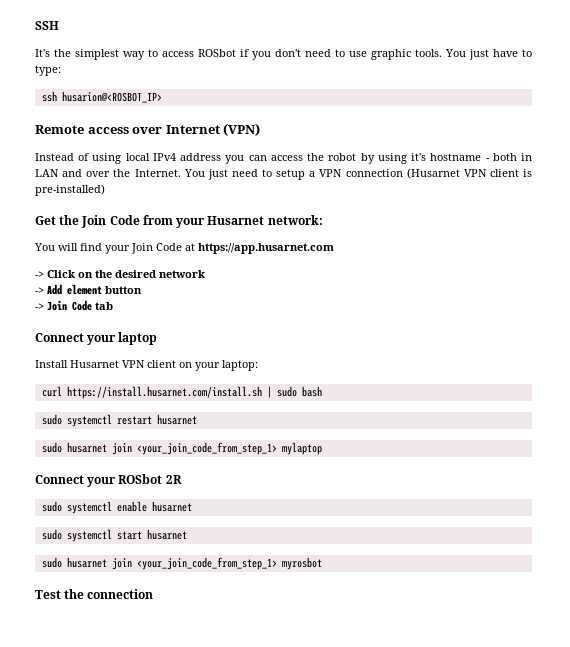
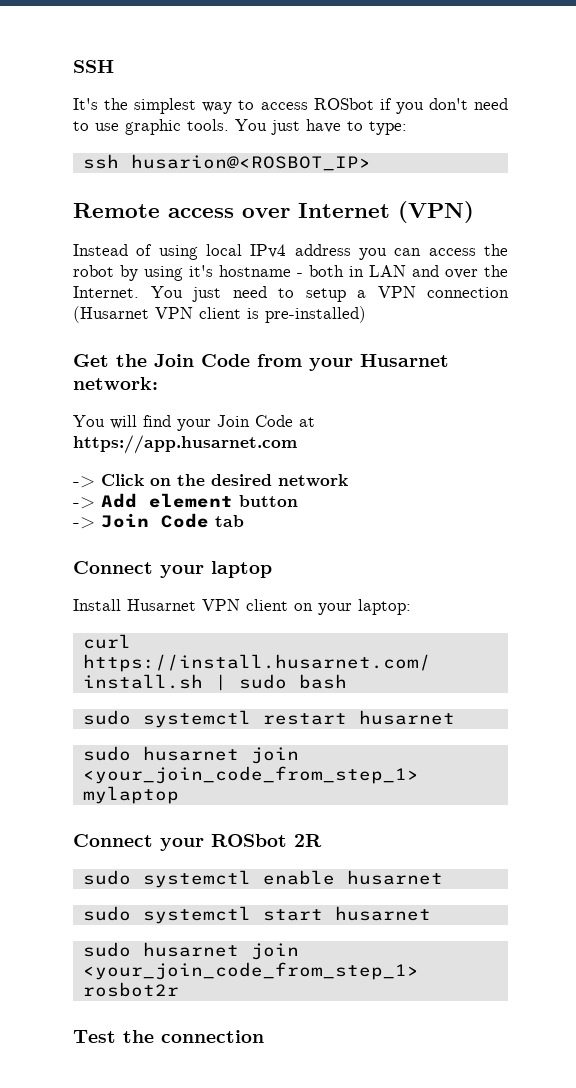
[281,557,322,570] myrosbot -> [82,982,179,997] rosbot2r

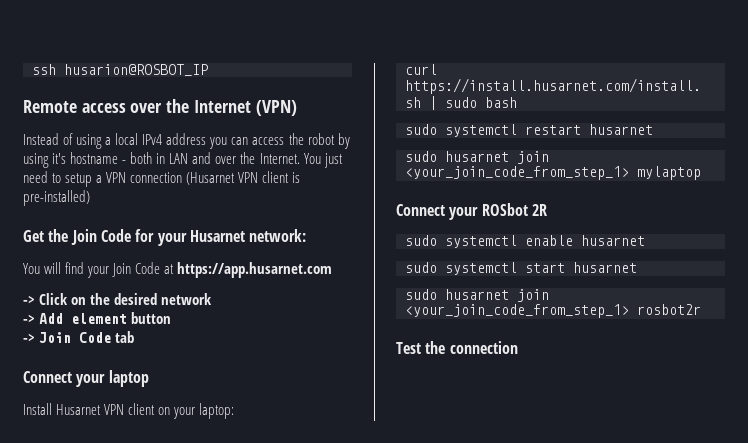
[73,60,114,73] [73,98,509,114] [73,119,407,135] [82,154,371,171] SSH // It's the simplest way to access ROSbot if you don't need to use graphic tools. You just have to type: // ssh husarion@<ROSBOT_IP> -> [32,64,208,76] ssh husarion@ROSBOT_IP
(290, 213) none -> [166,99,190,113] the
(198, 252) none -> [105,137,112,145] a
[257,354,302,367] from -> [135,229,155,242] for

